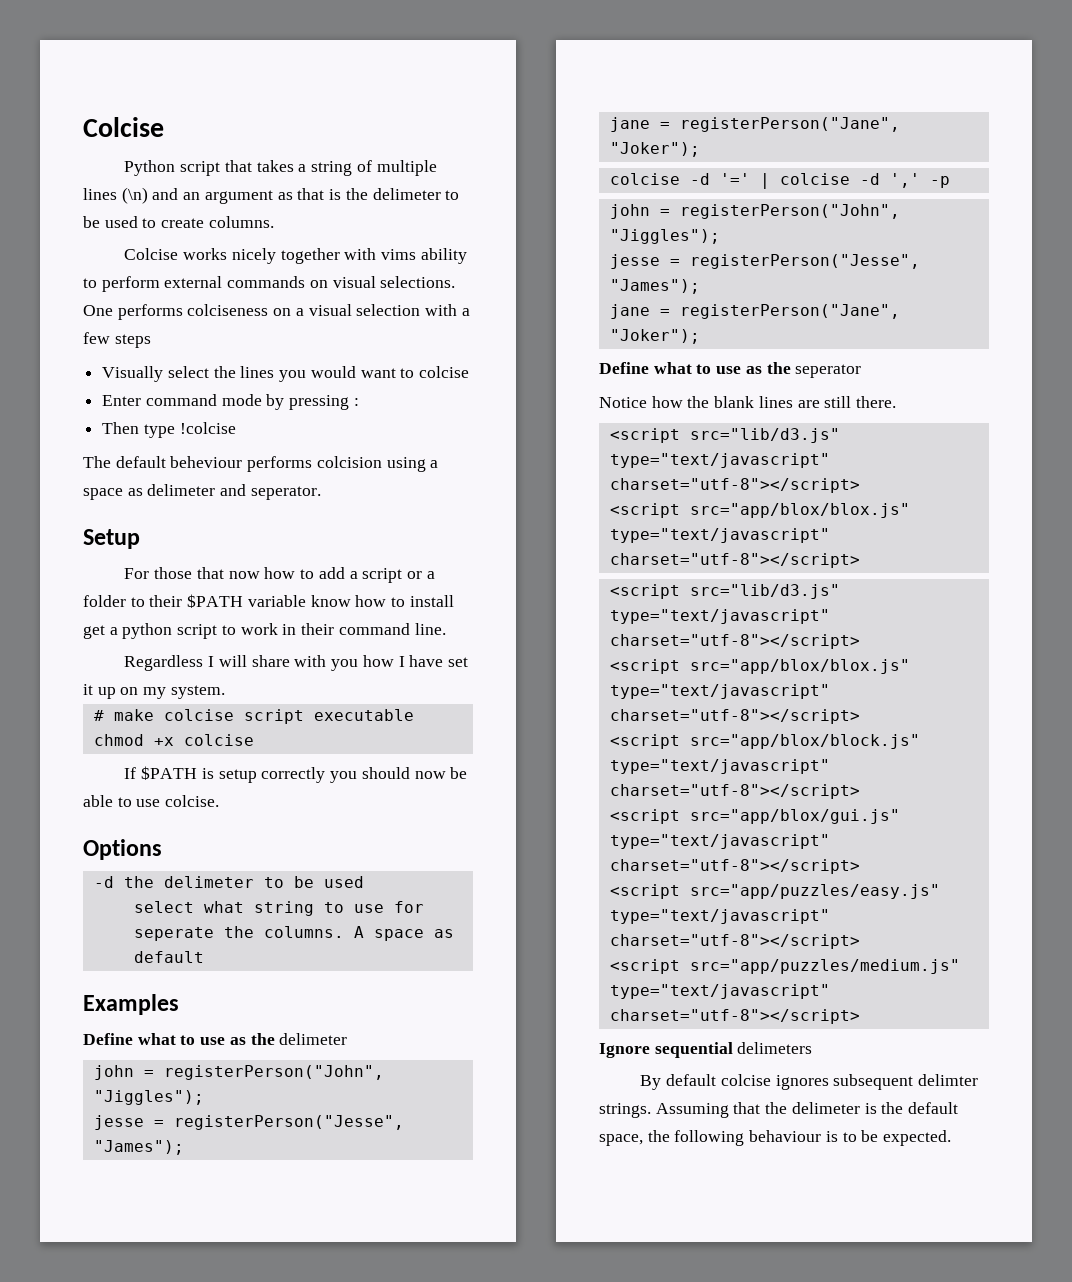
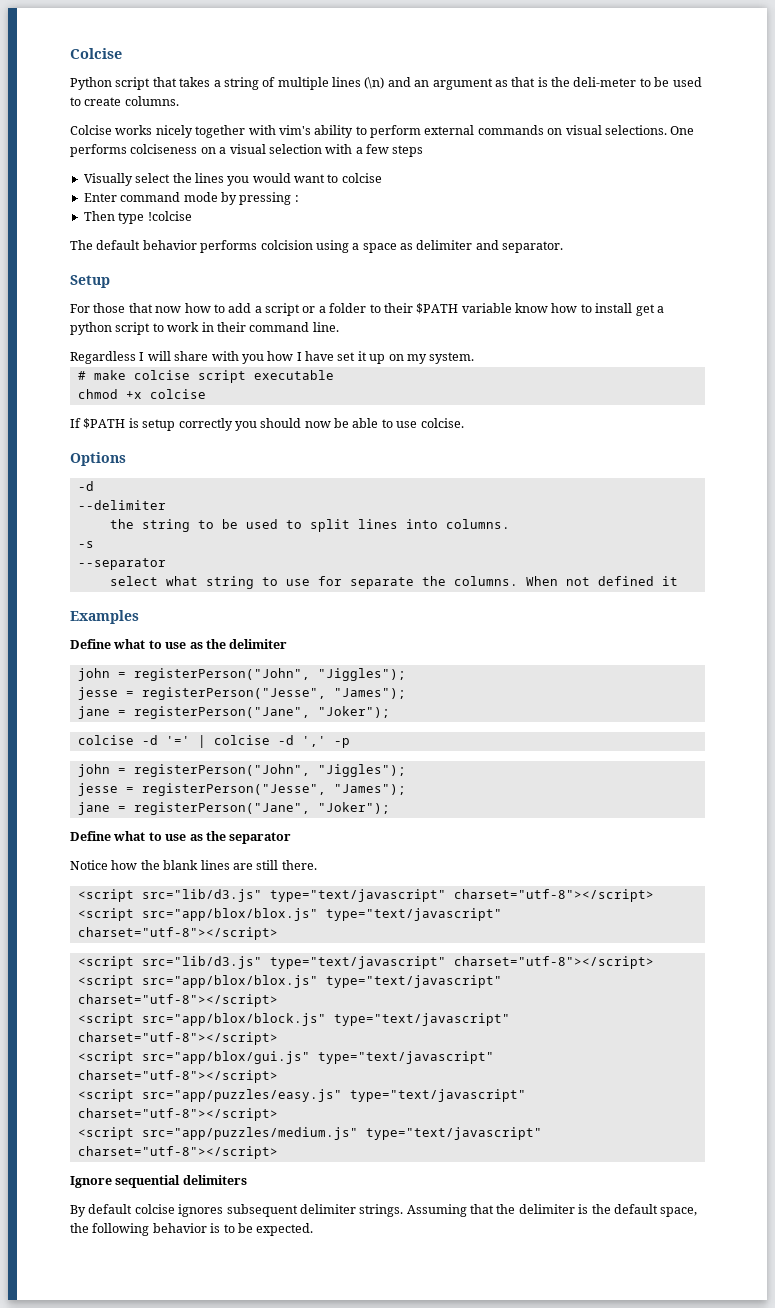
[372,188,441,200] delimeter -> [573,77,637,87] deli-meter
[381,249,417,260] vims -> [278,125,311,135] vim's
[170,456,243,468] beheviour -> [142,240,197,250] behavior
[147,484,321,500] delimeter and seperator. -> [416,240,564,253] delimiter and separator.
[123,876,364,888] the delimeter to be used -> [77,500,166,510] [109,519,510,532] [77,541,94,548] [77,558,166,570] // --delimiter // the string to be used to split lines into columns. // -s // --separator
[133,927,214,941] seperate -> [349,577,414,589] separate
[353,926,454,941] [133,951,204,963] A space as default -> [525,576,678,586] When not defined it
[279,1033,348,1045] delimeter -> [229,639,288,649] delimiter
[795,364,862,378] seperator -> [229,832,292,844] separator
[737,1042,813,1054] delimeters -> [182,1175,247,1185] delimiters
[918,1074,979,1086] delimter -> [299,1204,356,1214] delimiter
[791,1102,860,1114] delimeter -> [518,1204,575,1214] delimiter
[749,1130,822,1142] behaviour -> [152,1223,207,1233] behavior

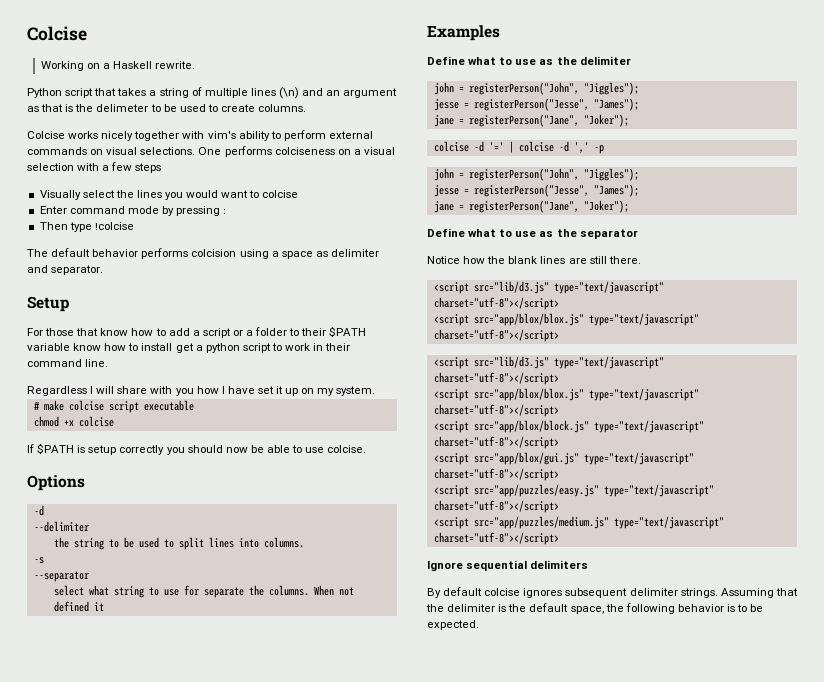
[70,48,122,59] Colcise -> [27,26,87,41] [40,61,195,71] Colcise // Working on a Haskell rewrite.
[573,77,637,87] deli-meter -> [96,104,149,112] delimeter
[155,306,182,313] now -> [100,328,129,336] know

